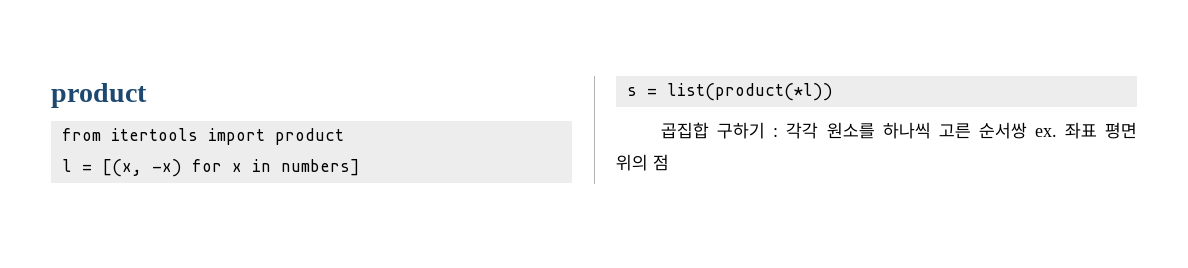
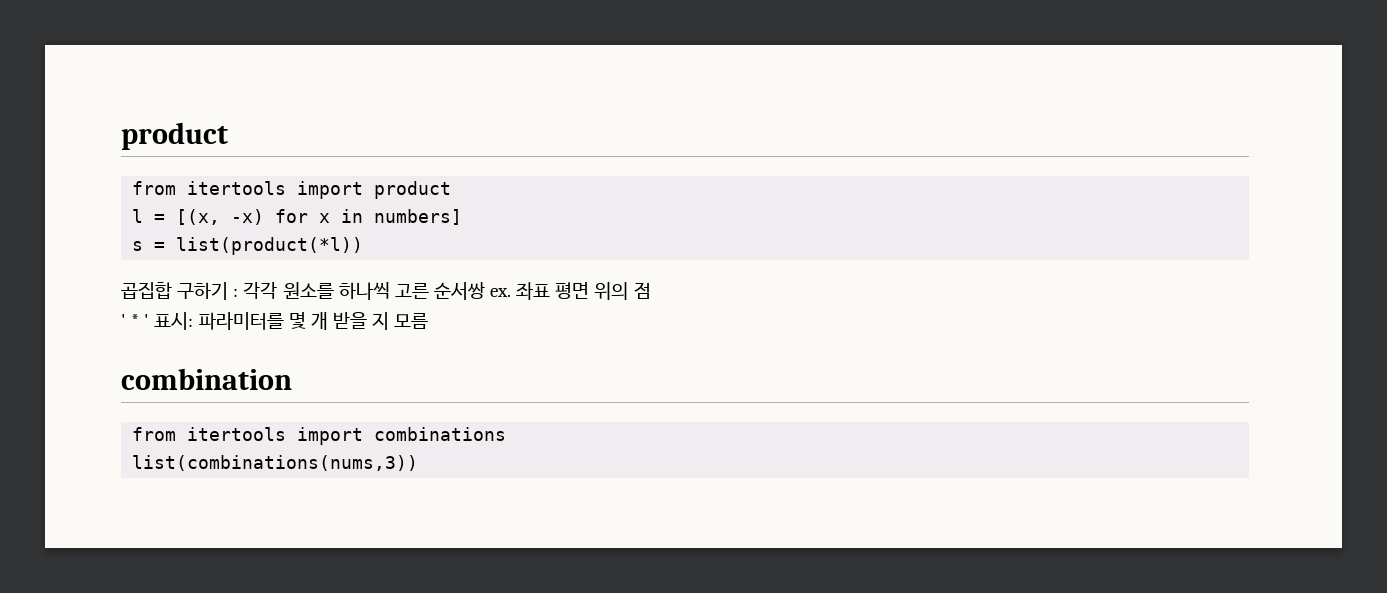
(669, 162) none -> [121,312,429,330] [121,368,292,390] [132,427,507,445] [132,455,419,471] // ' * ' 표시: 파라미터를 몇 개 받을 지 모름 // combination // from itertools import combinations // list(combinations(nums,3))

